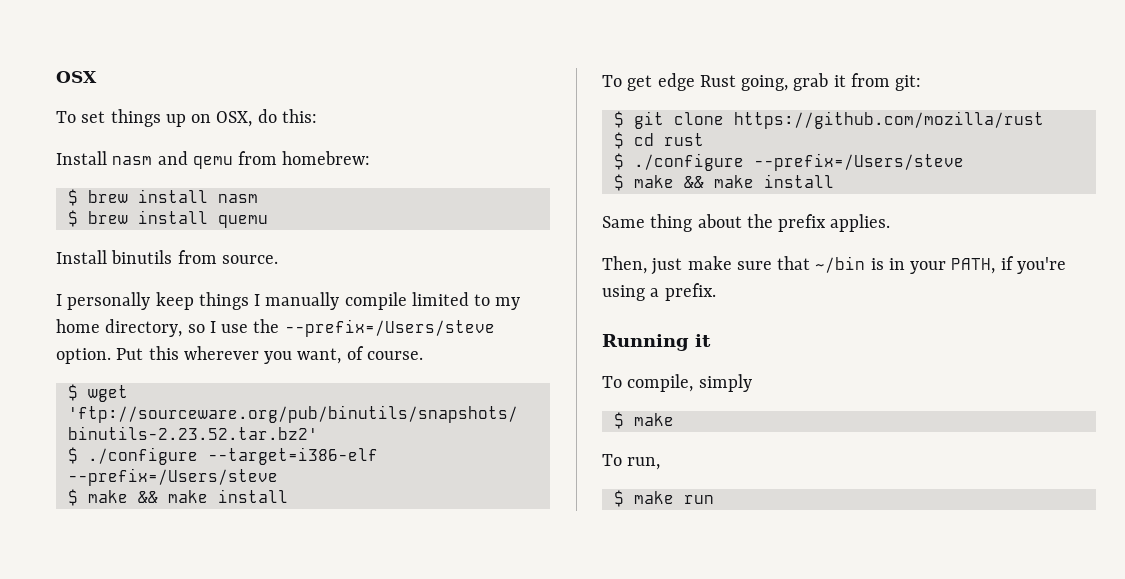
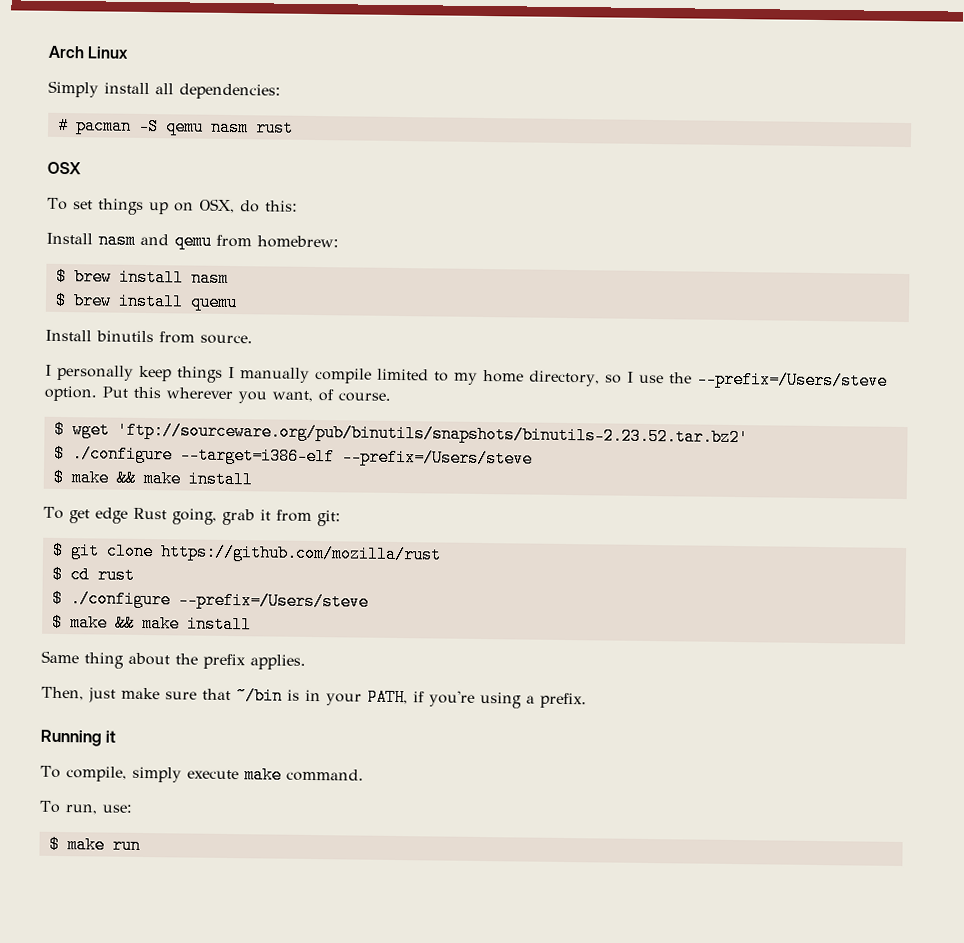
(56, 77) none -> [48,45,130,59] [48,80,281,100] [56,116,294,137] Arch Linux // Simply install all dependencies: // # pacman -S qemu nasm rust //
[613,412,674,429] // $ make -> [186,766,364,784] execute make command.
(661, 463) none -> [101,804,133,813] use:

